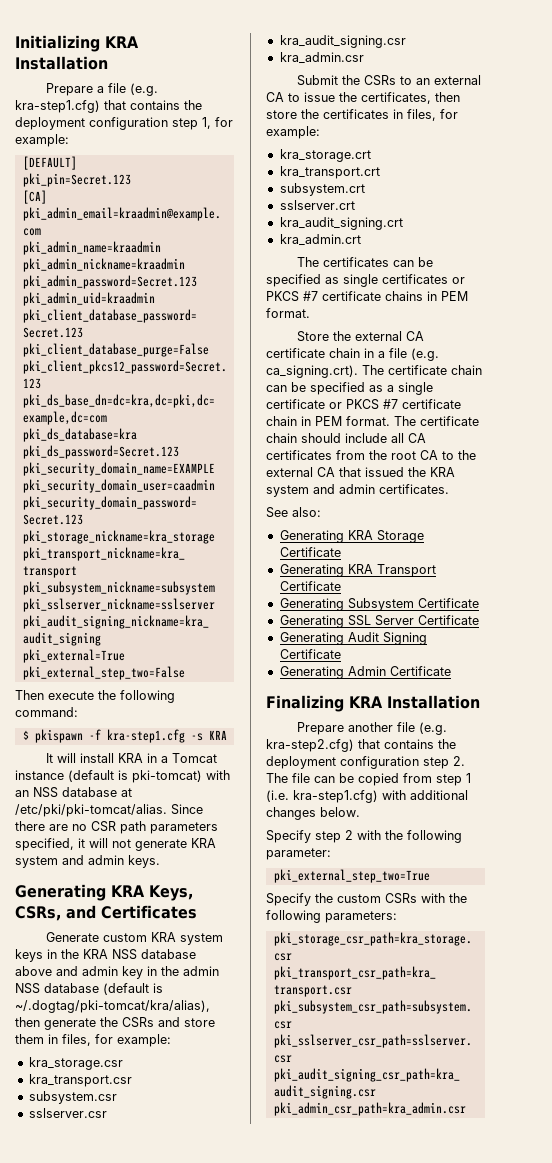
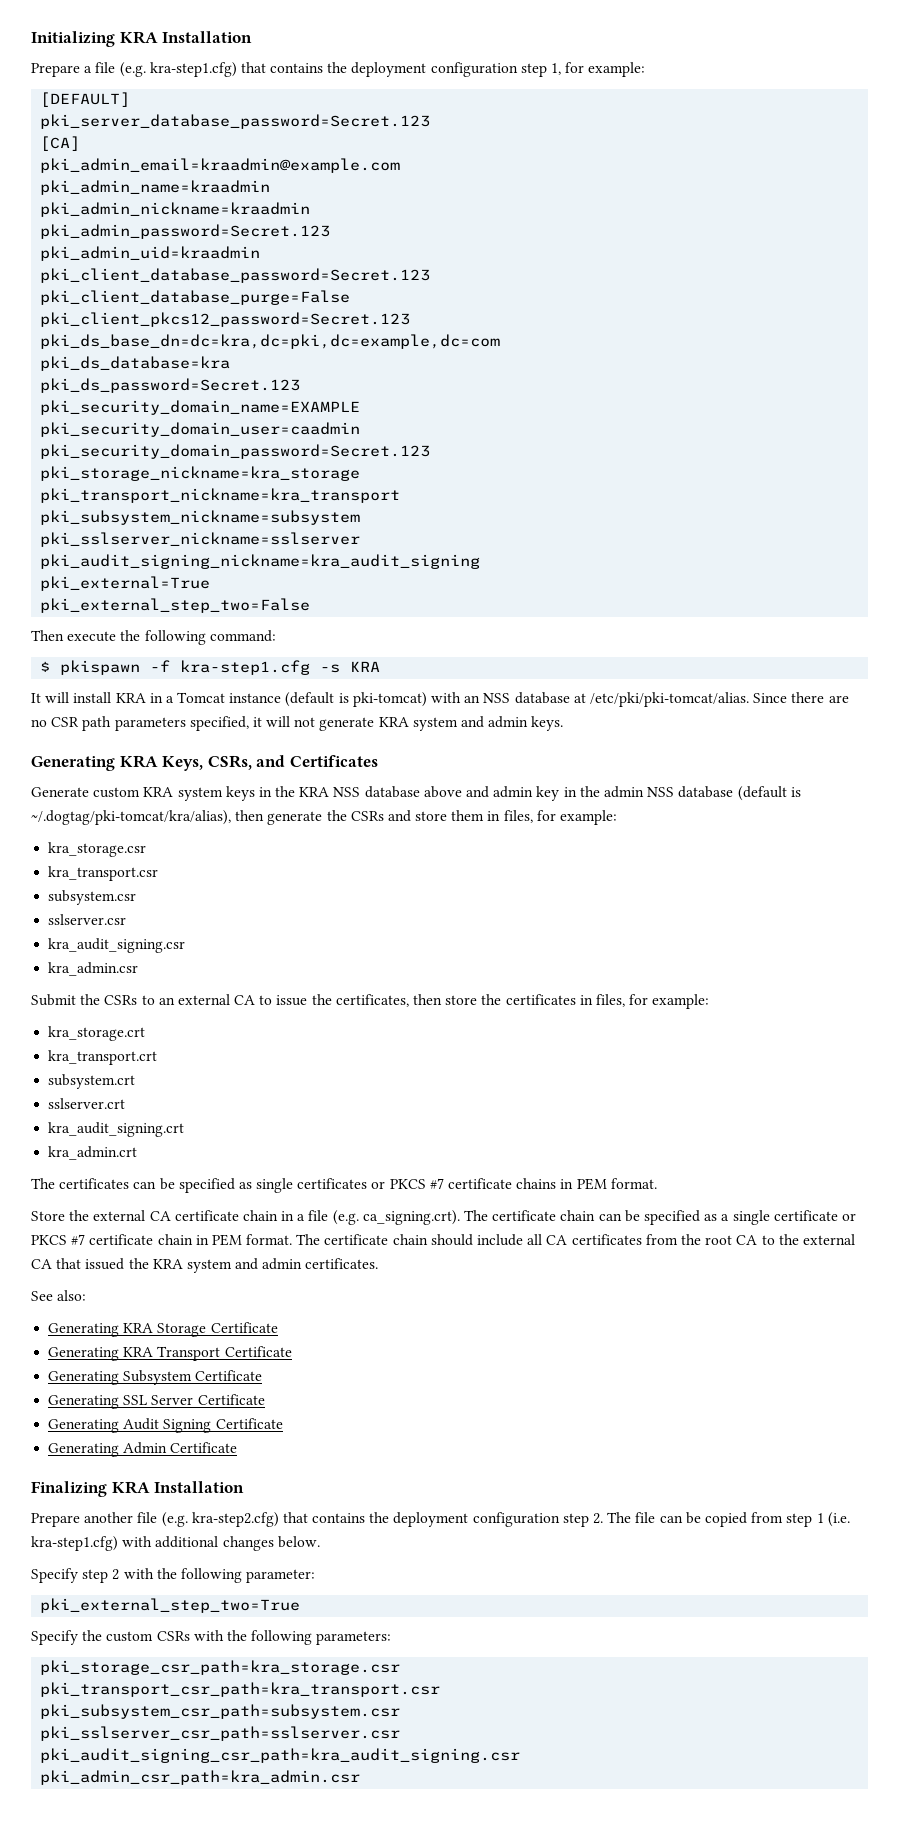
[22,173,131,187] pki_pin=Secret.123 -> [40,114,431,129] pki_server_database_password=Secret.123

